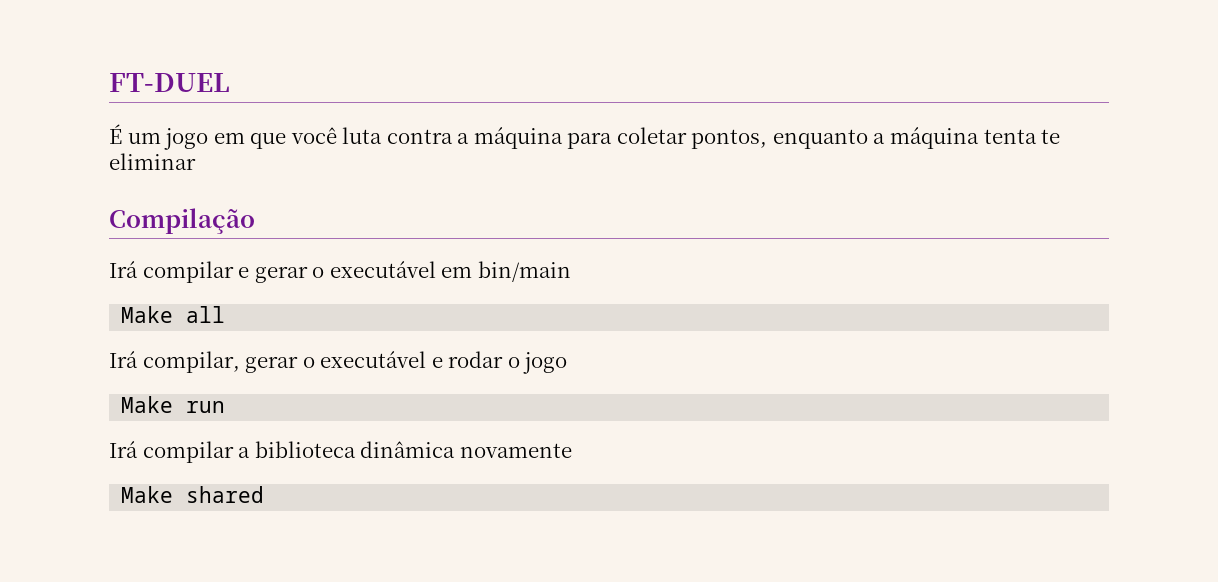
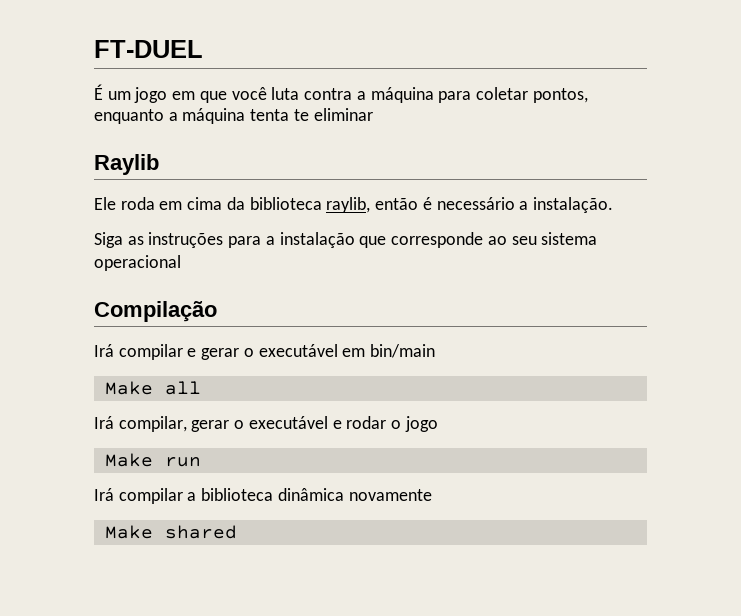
(196, 161) none -> [94,154,159,175] [94,197,613,213] [94,232,598,248] [94,255,181,271] // Raylib // Ele roda em cima da biblioteca raylib, então é necessário a instalação. // Siga as instruções para a instalação que corresponde ao seu sistema operacional

